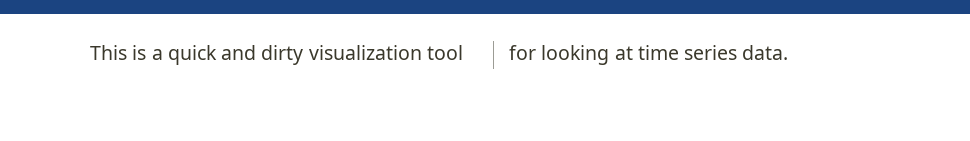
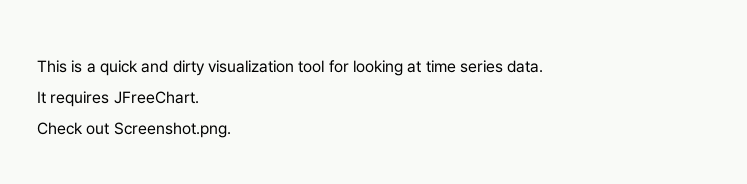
(789, 52) none -> [37,91,199,107] [37,122,231,138] // It requires JFreeChart. // Check out Screenshot.png.

